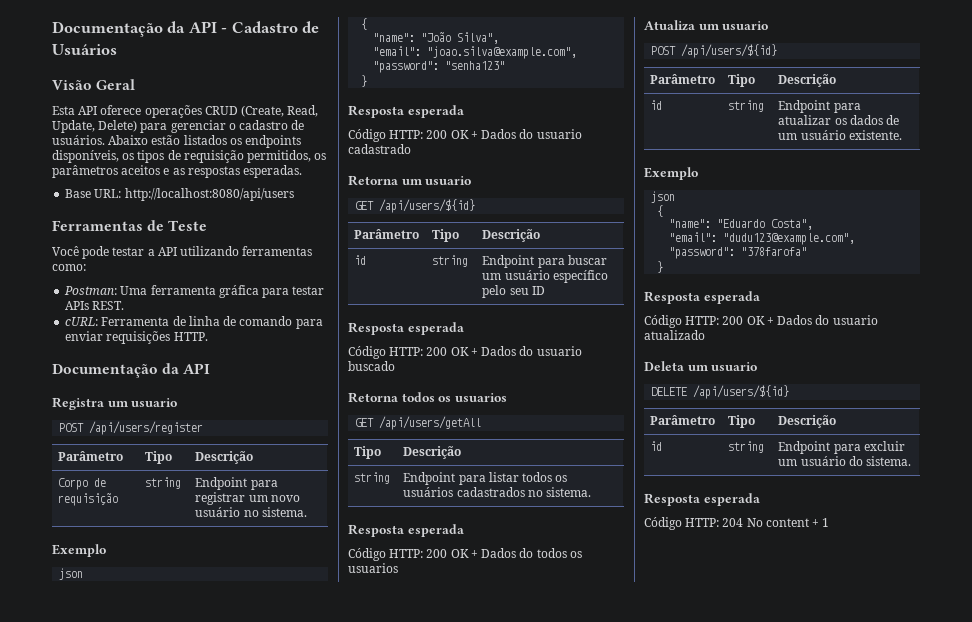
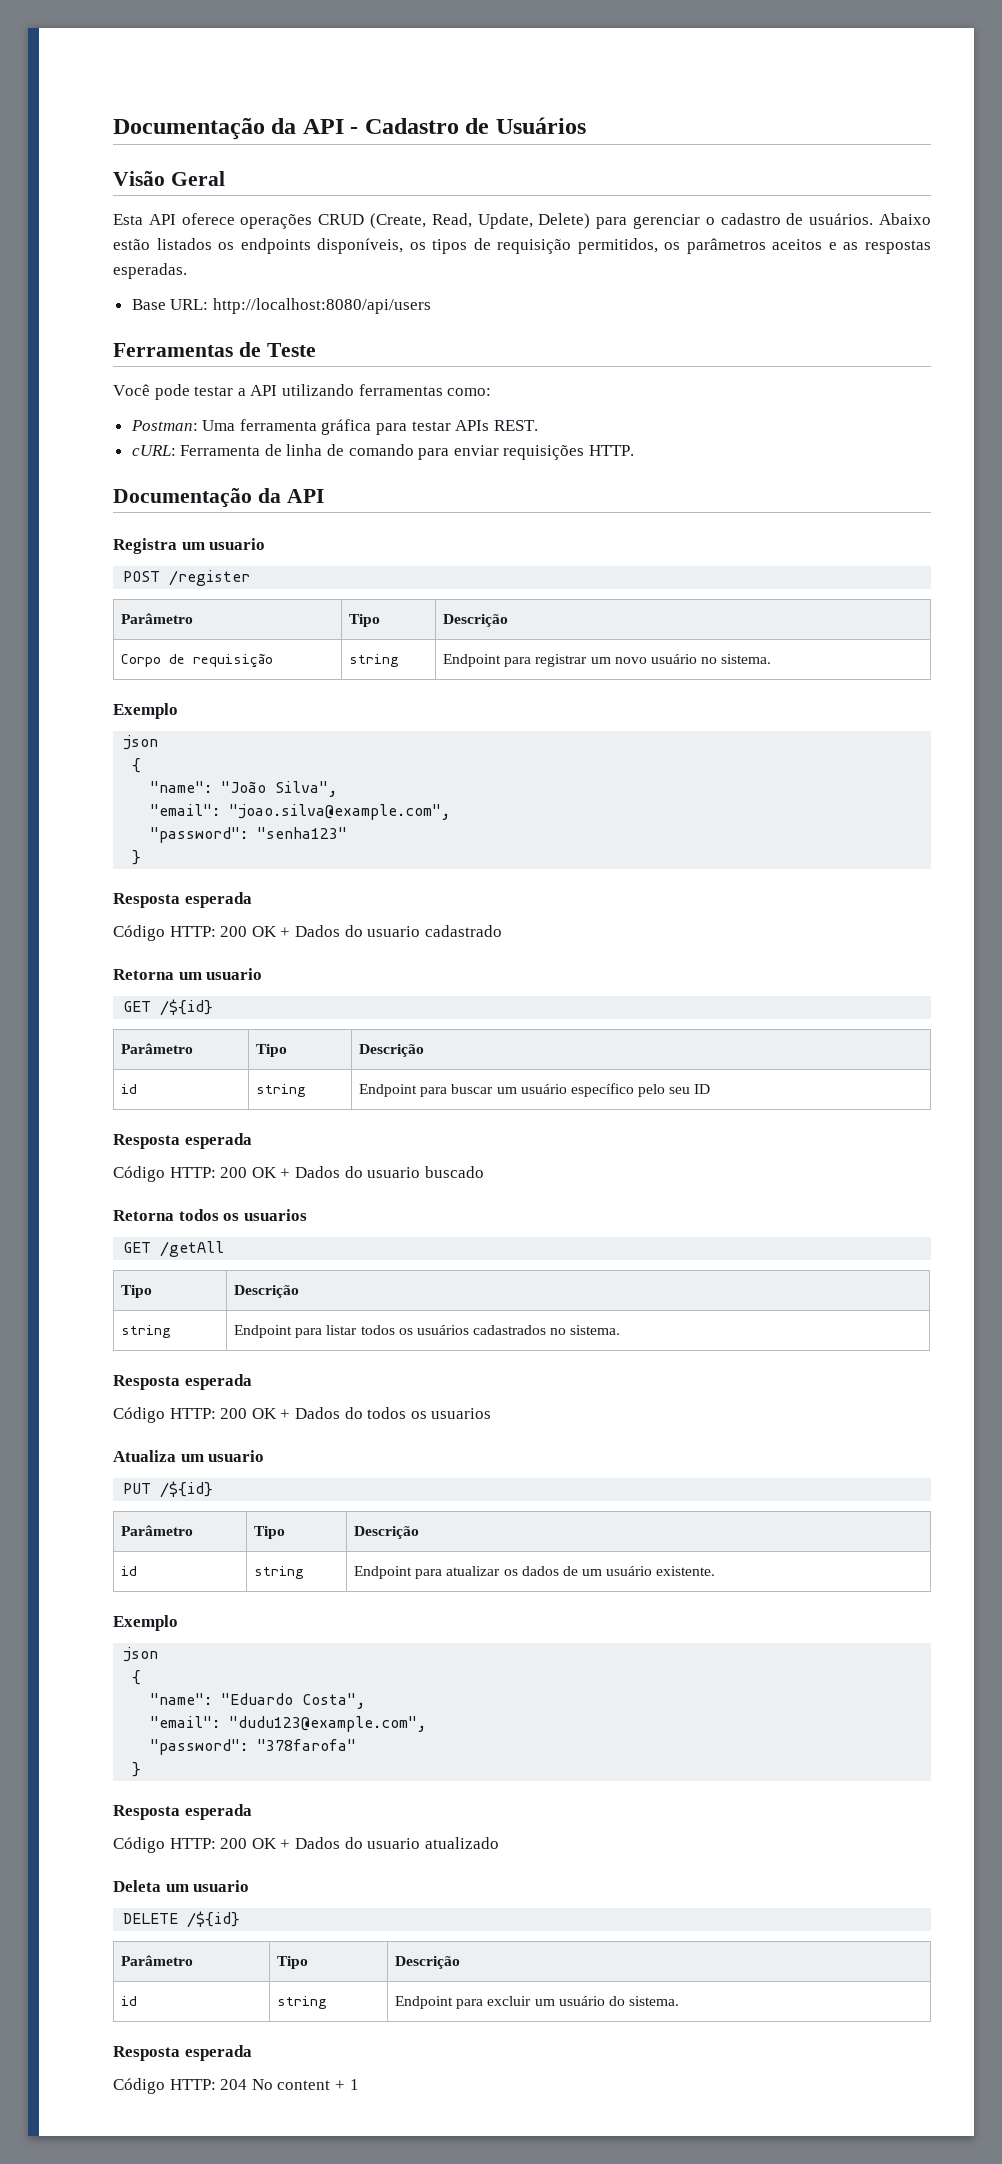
[89,421,204,435] /api/users/register -> [169,570,251,586] /register
[379,199,476,213] /api/users/${id} -> [160,999,214,1016] /${id}
[379,416,482,430] /api/users/getAll -> [160,1241,225,1257] /getAll
[651,44,778,58] POST /api/users/${id} -> [123,1481,214,1498] PUT /${id}
[693,385,790,399] /api/users/${id} -> [187,1911,241,1928] /${id}

